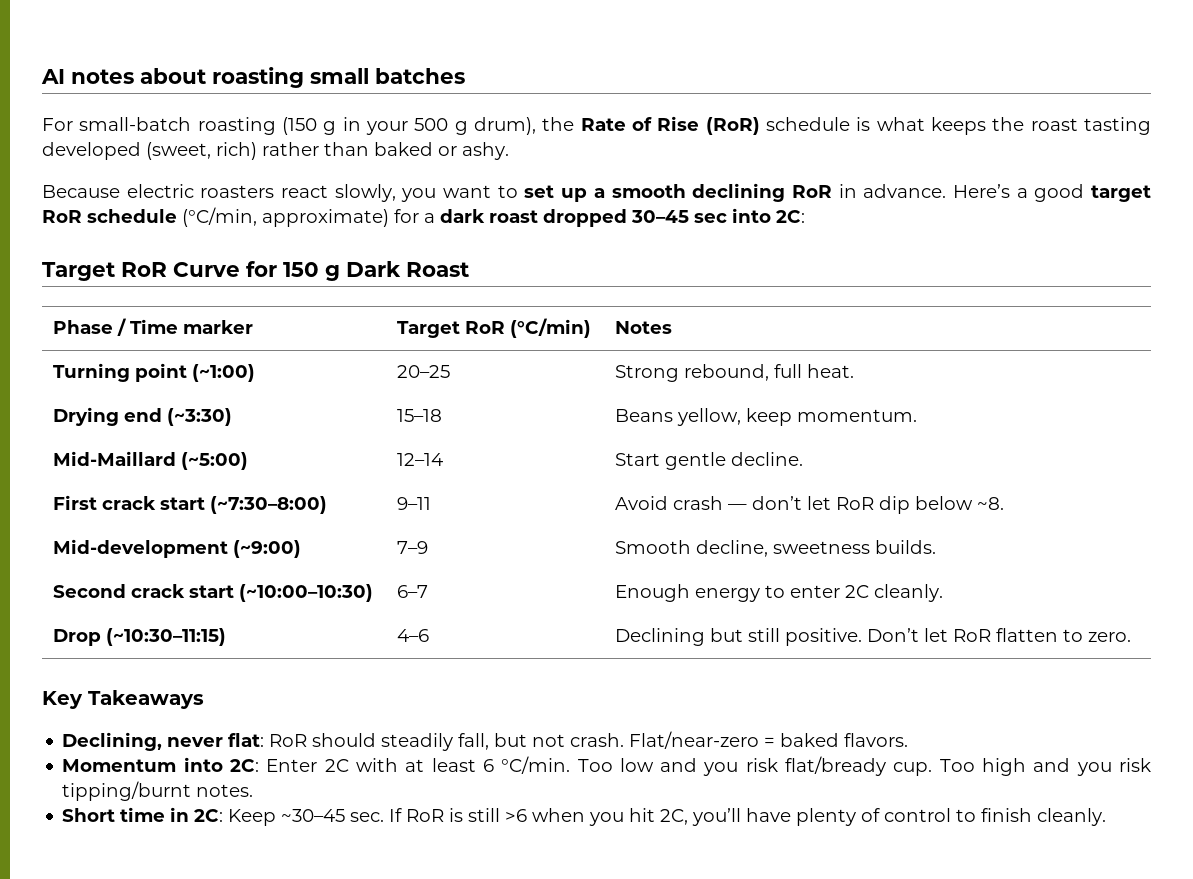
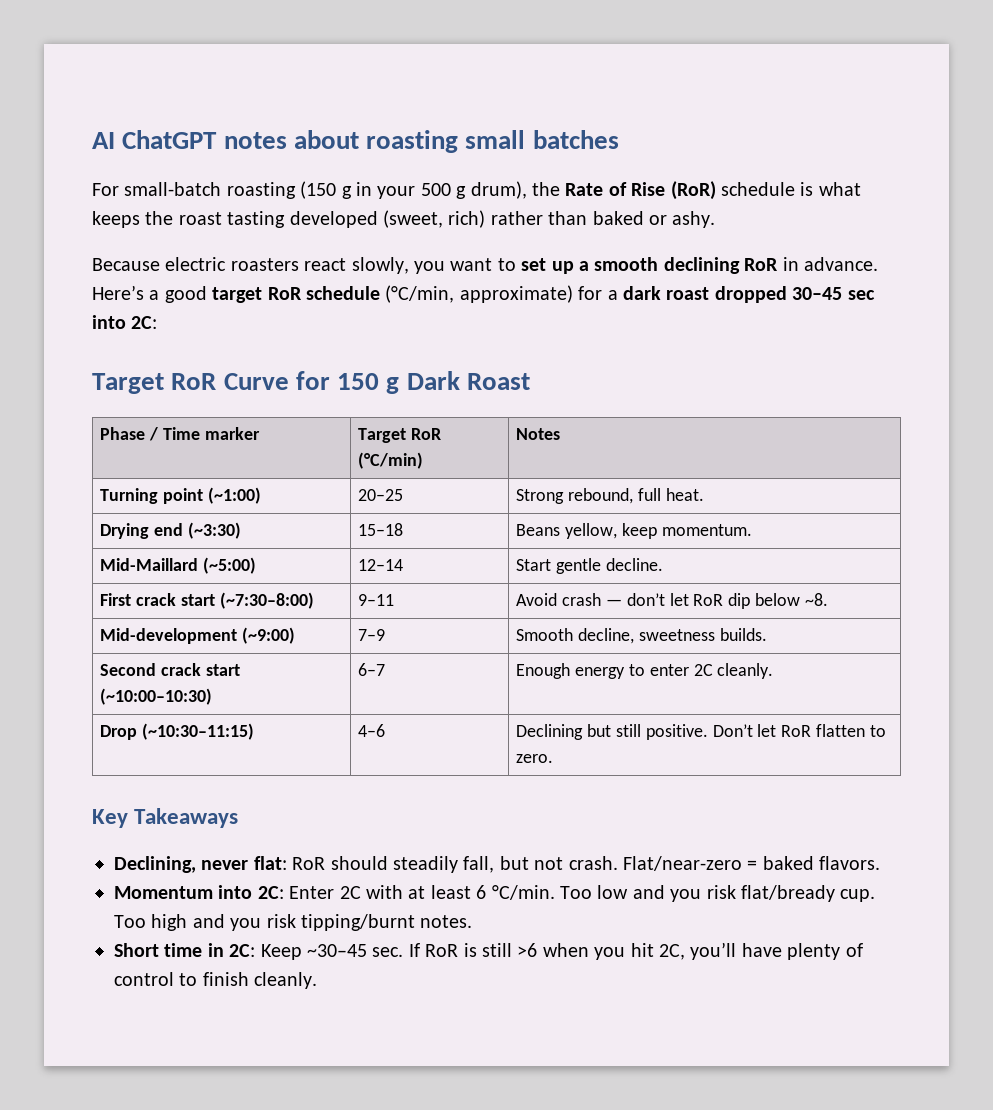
(65, 76) none -> [122,130,218,149] ChatGPT

